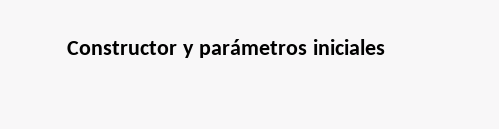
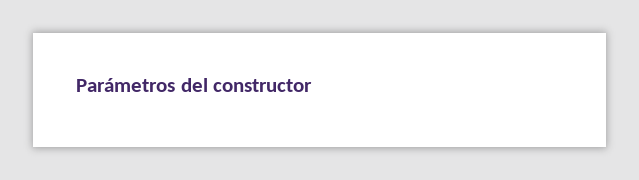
[67,39,385,58] Constructor y parámetros iniciales -> [76,78,313,92] Parámetros del constructor

